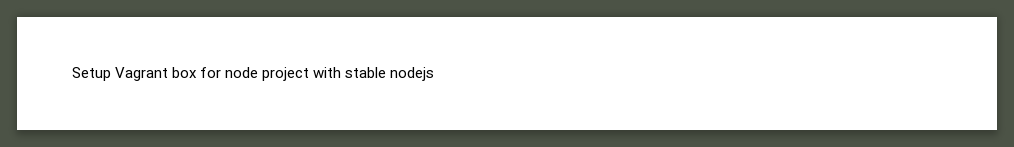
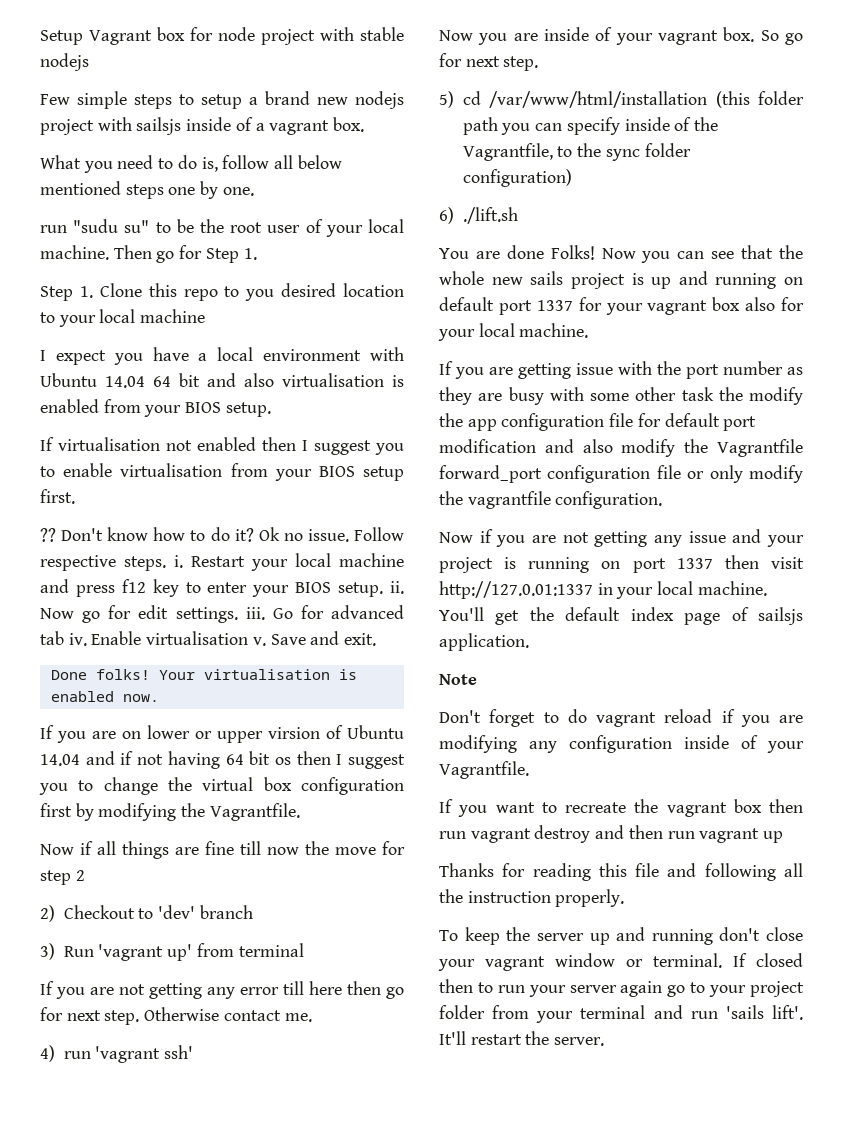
(435, 74) none -> [40,91,404,109] [40,117,365,135] [40,155,342,173] [40,181,254,199] [40,219,404,237] [40,245,257,263] [40,283,404,301] [40,309,206,327] [40,347,404,365] [40,373,404,388] [40,399,271,417] [40,437,404,455] [40,463,404,481] [40,489,75,504] [40,527,404,542] [40,553,404,571] [40,579,404,597] [40,605,404,623] [40,631,377,646] [50,669,357,680] [50,691,159,702] [40,725,404,743] [40,751,405,769] [39,777,404,795] [40,803,300,821] [40,841,405,859] [40,870,85,885] [40,905,253,922] [40,943,304,961] [40,981,404,999] [40,1007,312,1025] [40,1045,194,1063] [439,27,803,45] [439,53,539,71] [439,91,804,108] [462,117,719,135] [462,143,691,161] [462,169,572,187] [439,207,518,224] [439,245,803,263] [439,271,803,289] [439,297,804,315] [438,323,589,341] [439,361,803,379] [439,387,803,405] [439,413,757,431] [439,439,803,457] [439,465,803,483] [439,491,663,509] [439,529,804,547] [439,555,804,573] [439,581,767,599] [439,607,803,625] [439,633,529,651] [439,674,477,685] [439,709,803,727] [439,735,804,753] [439,761,529,779] [439,799,803,817] [439,825,784,843] [439,863,803,881] [439,889,625,907] [439,927,803,945] [438,953,803,971] [439,979,804,997] [439,1005,803,1023] [439,1031,605,1046] // Few simple steps to setup a brand new nodejs project with sailsjs inside of a vagrant box. // What you need to do is, follow all below mentioned steps one by one. // run "sudu su" to be the root user of your local machine. Then go for Step 1. // Step 1. Clone this repo to you desired location to your local machine // I expect you have a local environment with Ubuntu 14.04 64 bit and also virtualisation is enabled from your BIOS setup. // If virtualisation not enabled then I suggest you to enable virtualisation from your BIOS setup first. // ?? Don't know how to do it? Ok no issue. Follow respective steps. i. Restart your local machine and press f12 key to enter your BIOS setup. ii. Now go for edit settings. iii. Go for advanced tab iv. Enable virtualisation v. Save and exit. // Done folks! Your virtualisation is enabled now. // If you are on lower or upper virsion of Ubuntu 14.04 and if not having 64 bit os then I suggest you to change the virtual box configuration first by modifying the Vagrantfile. // Now if all things are fine till now the move for step 2 // 2) Checkout to 'dev' branch // 3) Run 'vagrant up' from terminal // If you are not getting any error till here then go for next step. Otherwise contact me. // 4) run 'vagrant ssh' // Now you are inside of your vagrant box. So go for next step. // 5) cd /var/www/html/installation (this folder path you can specify inside of the Vagrantfile, to the sync folder configuration) // 6) ./lift.sh // You are done Folks! Now you can see that the whole new sails project is up and running on default port 1337 for your vagrant box also for your local machine. // If you are getting issue with the port number as they are busy with some other task the modify the app configuration file for default port modification and also modify the Vagrantfile forward_port configuration file or only modify the vagrantfile configuration. // Now if you are not getting any issue and your project is running on port 1337 then visit http://127.0.01:1337 in your local machine. You'll get the default index page of sailsjs application. // Note // Don't forget to do vagrant reload if you are modifying any configuration inside of your Vagrantfile. // If you want to recreate the vagrant box then run vagrant destroy and then run vagrant up // Thanks for reading this file and following all the instruction properly. // To keep the server up and running don't close your vagrant window or terminal. If closed then to run your server again go to your project folder from your terminal and run 'sails lift'. It'll restart the server.

